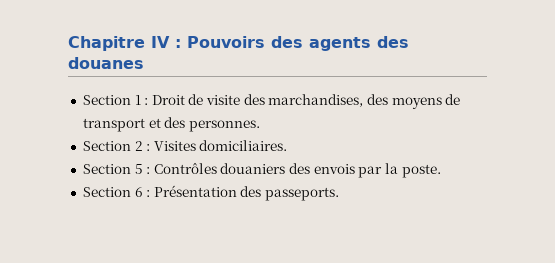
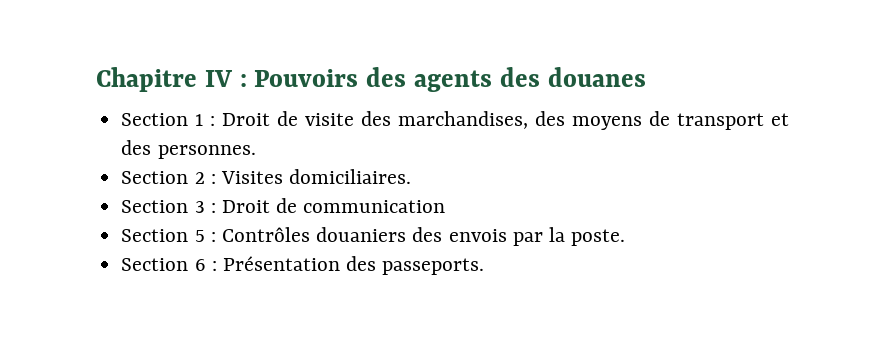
(288, 145) none -> [121,198,446,213] // Section 3 : Droit de communication

